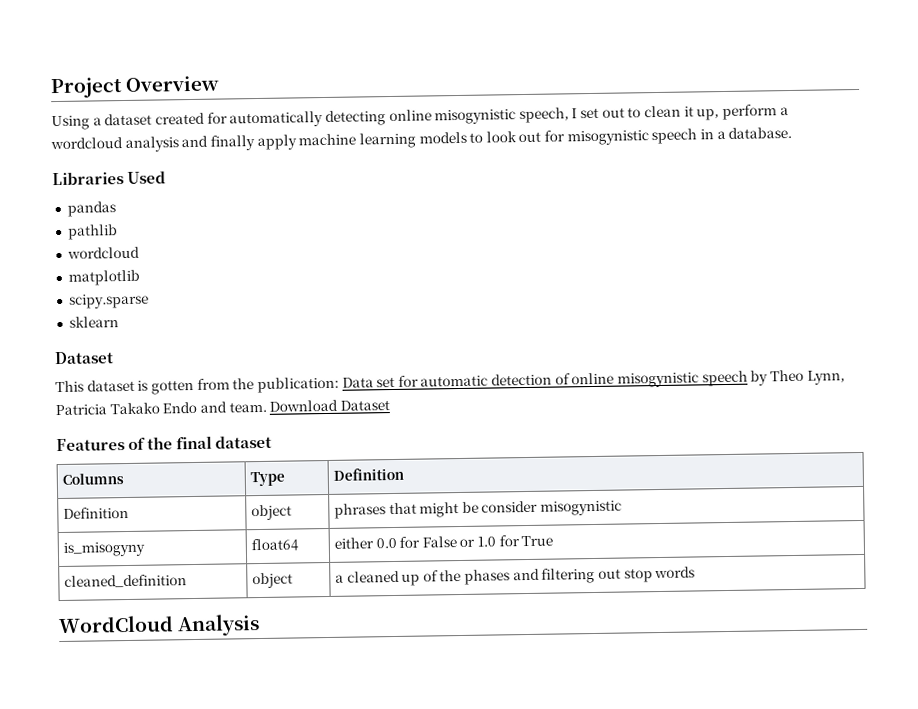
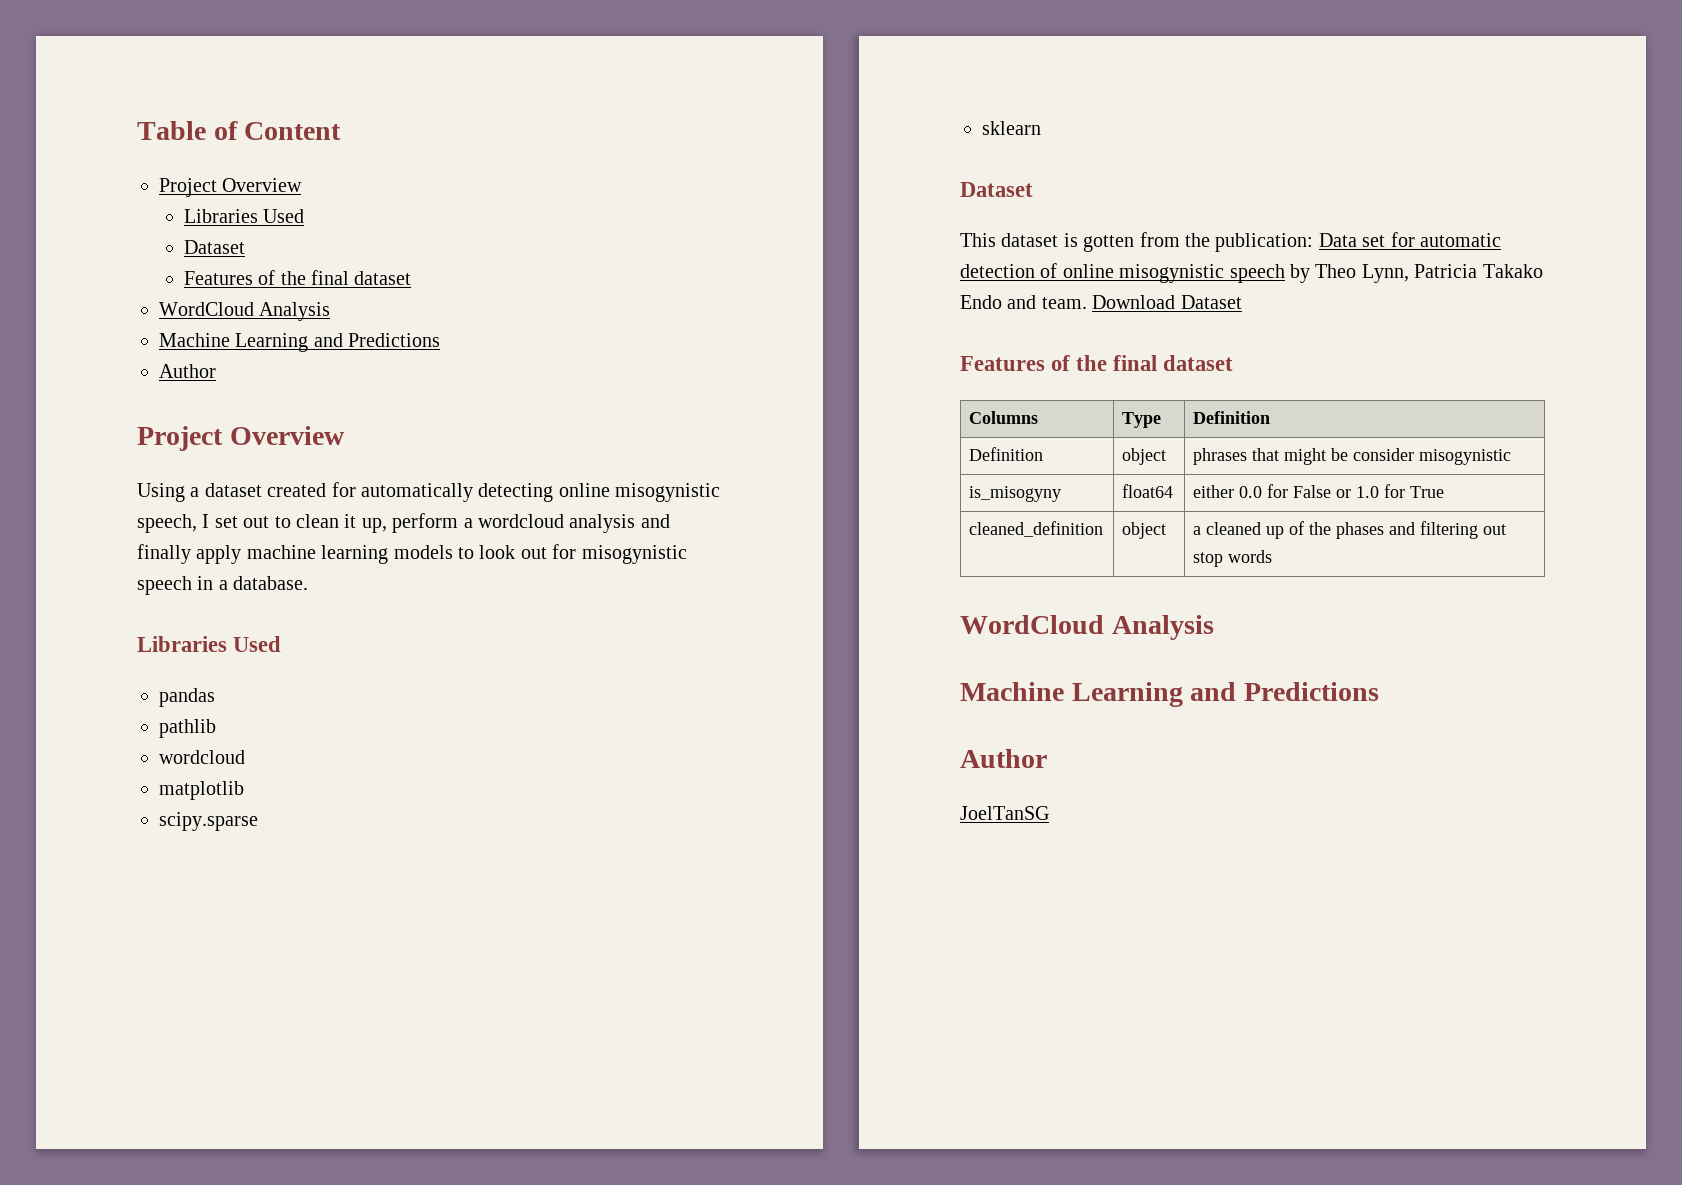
(50, 88) none -> [137,121,342,140] [159,178,303,197] [183,209,305,223] [183,240,245,254] [183,270,412,285] [159,302,331,321] [159,333,441,352] [159,364,216,378] Table of Content // Project Overview // Libraries Used // Dataset // Features of the final dataset // WordCloud Analysis // Machine Learning and Predictions // Author //
(261, 625) none -> [960,682,1379,707] [960,749,1047,768] [960,806,1049,820] // Machine Learning and Predictions // Author // JoelTanSG

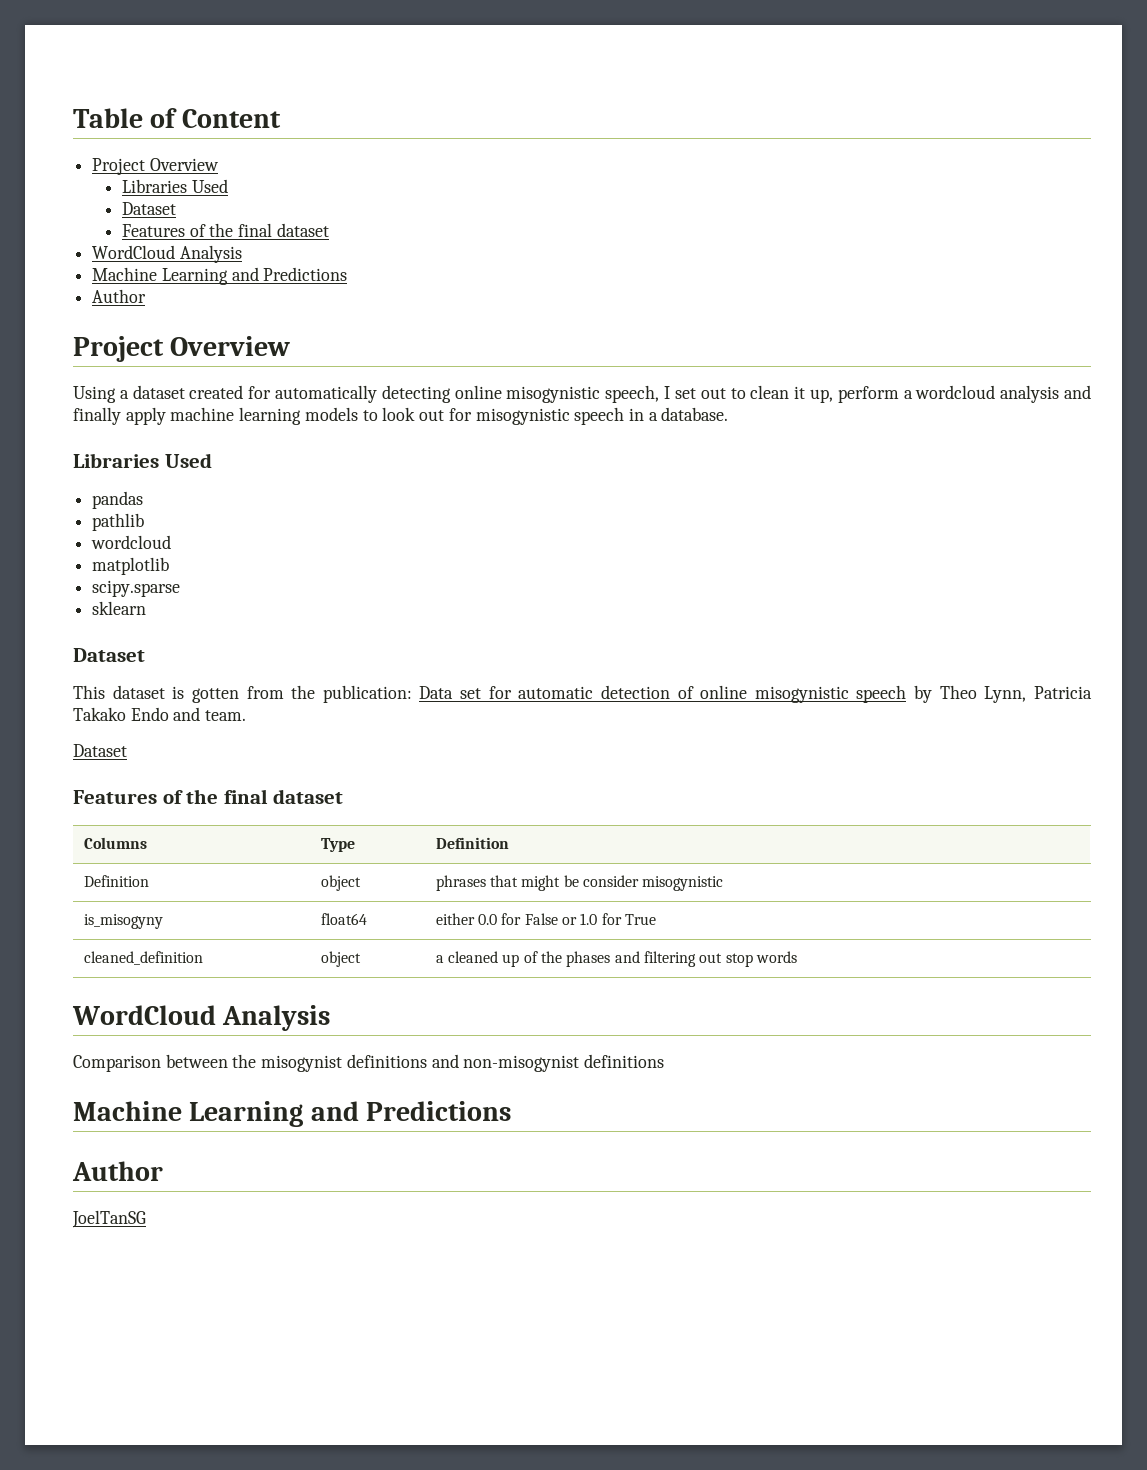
[1092,295,1176,309] Download -> (247, 715) //
(1214, 627) none -> [73,1054,665,1072] // Comparison between the misogynist definitions and non-misogynist definitions

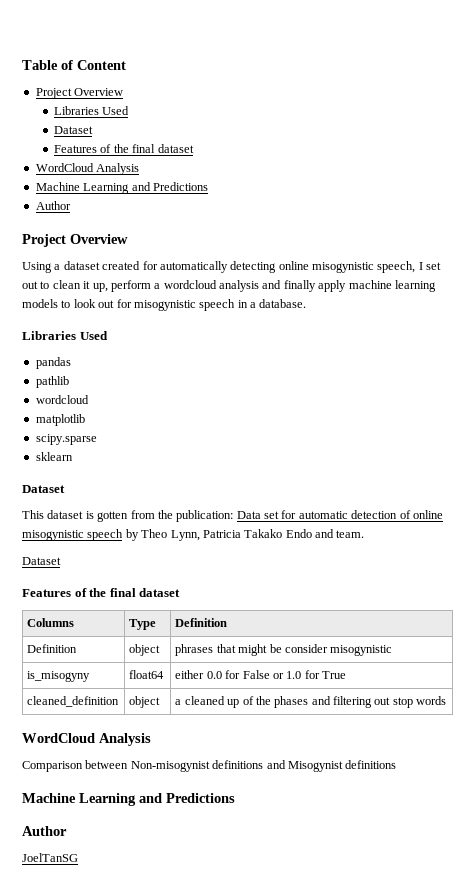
[232,1054,343,1072] the misogynist -> [130,761,210,772] Non-misogynist
[463,1055,580,1072] non-misogynist -> [287,761,343,772] Misogynist

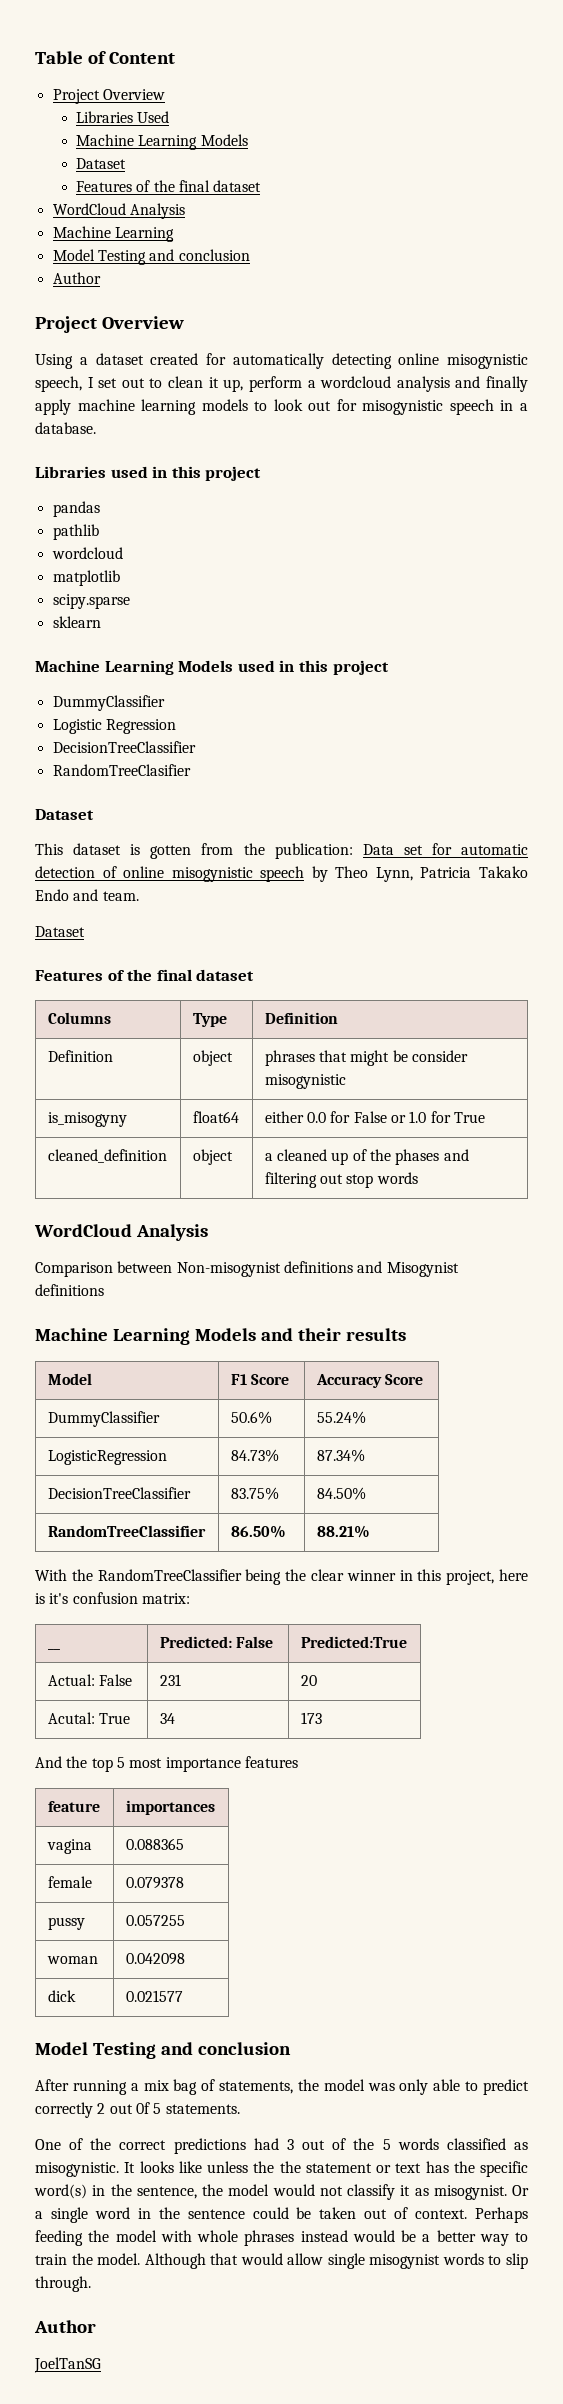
(130, 110) none -> [75,134,248,150] // Machine Learning Models
[131,182,208,191] and Predictions -> [52,249,250,265] // Model Testing and conclusion
[79,331,108,340] Used -> [110,466,262,481] used in this project
(73, 456) none -> [35,660,389,675] [52,695,165,711] [52,719,176,734] [52,741,196,753] [52,764,191,776] // Machine Learning Models used in this project // DummyClassifier // Logistic Regression // DecisionTreeClassifier // RandomTreeClasifier
[139,793,235,803] and Predictions -> [194,1328,406,1341] [47,1373,92,1385] [230,1374,290,1385] [315,1374,424,1388] [47,1411,160,1427] [230,1411,272,1424] [316,1411,366,1424] [47,1450,167,1465] [230,1449,279,1462] [316,1449,365,1462] [47,1487,191,1499] [230,1487,279,1500] [316,1487,366,1500] [47,1525,206,1537] [230,1525,286,1538] [316,1525,370,1538] [35,1569,529,1585] [35,1592,190,1604] [47,1648,60,1650] [159,1636,274,1648] [300,1636,407,1648] [47,1674,133,1686] [159,1674,181,1686] [300,1675,317,1686] [47,1712,131,1724] [159,1713,175,1724] [300,1712,322,1724] [35,1756,298,1772] [47,1801,100,1812] [125,1800,215,1815] [46,1839,92,1854] [125,1838,184,1850] [47,1876,92,1888] [125,1877,184,1889] [47,1917,85,1930] [125,1915,185,1926] [46,1956,98,1964] [125,1953,185,1965] [47,1990,76,2002] [125,1990,183,2002] [35,2042,291,2059] [35,2079,530,2095] [35,2102,240,2118] [35,2138,528,2154] [35,2161,528,2177] [34,2184,529,2200] [35,2207,528,2223] [35,2230,528,2246] [35,2253,529,2269] [35,2276,91,2292] Models and their results // Model | F1 Score | Accuracy Score // DummyClassifier | 50.6% | 55.24% // LogisticRegression | 84.73% | 87.34% // DecisionTreeClassifier | 83.75% | 84.50% // RandomTreeClassifier | 86.50% | 88.21% // With the RandomTreeClassifier being the clear winner in this project, here is it's confusion matrix: // __ | Predicted: False | Predicted:True // Actual: False | 231 | 20 // Acutal: True | 34 | 173 // And the top 5 most importance features // feature | importances // vagina | 0.088365 // female | 0.079378 // pussy | 0.057255 // woman | 0.042098 // dick | 0.021577 // Model Testing and conclusion // After running a mix bag of statements, the model was only able to predict correctly 2 out 0f 5 statements. // One of the correct predictions had 3 out of the 5 words classified as misogynistic. It looks like unless the the statement or text has the specific word(s) in the sentence, the model would not classify it as misogynist. Or a single word in the sentence could be taken out of context. Perhaps feeding the model with whole phrases instead would be a better way to train the model. Although that would allow single misogynist words to slip through.

